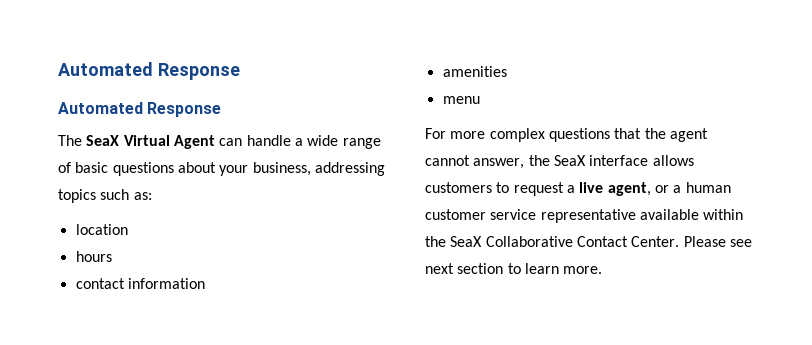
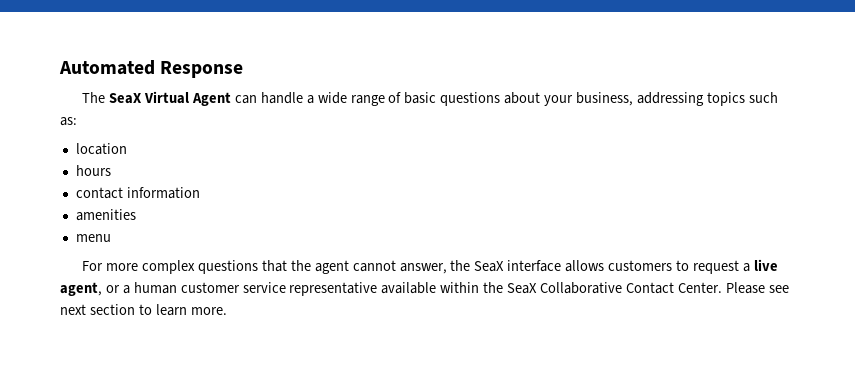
[58,62,240,80] [58,102,222,117] Automated Response // Automated Response -> [59,60,244,78] Automated Response

